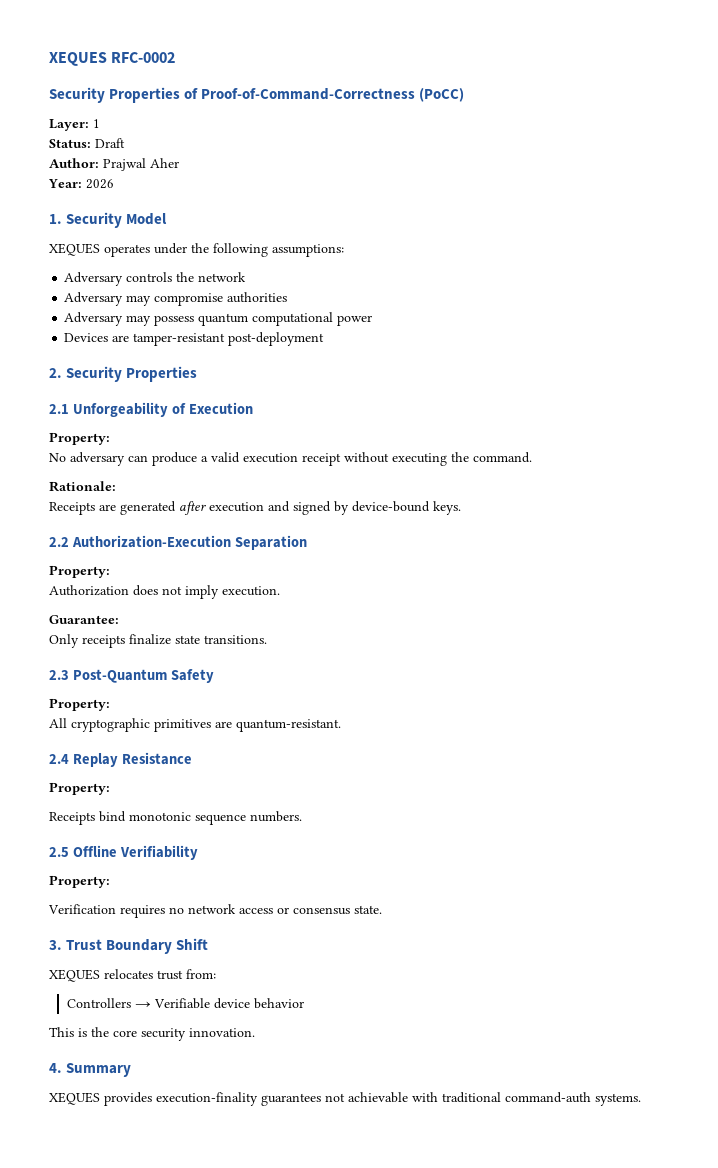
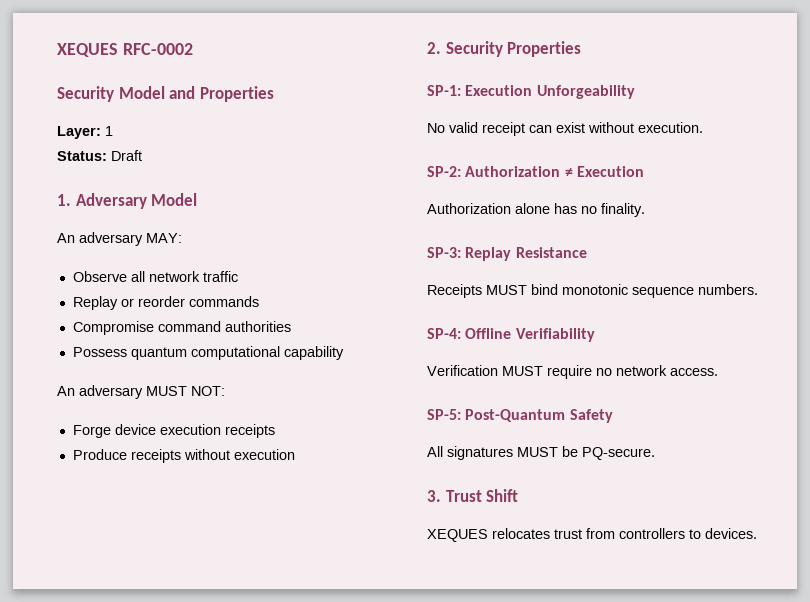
[109,87,465,103] Properties of Proof-of-Command-Correctness (PoCC) -> [118,86,274,102] Model and Properties
[49,158,179,171] [48,179,114,189] // Author: Prajwal Aher // Year: 2026 -> (142, 155) none
[66,212,123,228] Security -> [75,193,147,209] Adversary
[49,243,344,257] [64,272,247,286] [64,292,288,306] [64,312,373,326] [64,332,325,346] XEQUES operates under the following assumptions: // Adversary controls the network // Adversary may compromise authorities // Adversary may possess quantum computational power // Devices are tamper-resistant post-deployment -> [57,232,182,246] [72,271,238,282] [72,296,259,310] [72,321,291,335] [72,346,344,360] [57,385,225,399] [72,424,275,438] [72,449,295,463] An adversary MAY: // Observe all network traffic // Replay or reorder commands // Compromise command authorities // Possess quantum computational capability // An adversary MUST NOT: // Forge device execution receipts // Produce receipts without execution
[49,404,69,414] 2.1 -> [427,85,533,96] SP-1: Execution
[171,402,253,414] [49,432,110,445] [49,452,532,466] [49,481,116,492] [49,501,461,515] [49,535,307,550] [49,565,110,578] [49,585,280,599] [49,615,119,624] [49,634,267,648] [49,669,214,683] [49,698,110,711] [49,718,341,732] [49,754,69,764] of Execution // Property: // No adversary can produce a valid execution receipt without executing the command. // Rationale: // Receipts are generated after execution and signed by device-bound keys. // 2.2 Authorization-Execution Separation // Property: // Authorization does not imply execution. // Guarantee: // Only receipts finalize state transitions. // 2.3 Post-Quantum Safety // Property: // All cryptographic primitives are quantum-resistant. // 2.4 -> [427,122,703,136] [427,166,644,177] [427,203,645,217] [427,247,461,258] // No valid receipt can exist without execution. // SP-2: Authorization ≠ Execution // Authorization alone has no finality. // SP-3:
[49,782,110,795] [49,812,95,825] // Property: // Receipts -> [427,284,527,298] // Receipts MUST
[49,847,69,857] 2.5 -> [427,328,461,339] SP-4:
[49,875,110,888] // Property: -> (595, 335) none
[120,904,382,918] requires no network access or consensus state. -> [502,365,718,379] [427,409,613,423] [427,446,655,460] MUST require no network access. // SP-5: Post-Quantum Safety // All signatures MUST be PQ-secure.
[106,939,173,954] Boundary -> (482, 496) none
[186,969,216,979] [66,998,304,1009] [49,1027,255,1041] [49,1063,132,1077] [49,1092,641,1106] from: // Controllers → Verifiable device behavior // This is the core security innovation. // 4. Summary // XEQUES provides execution-finality guarantees not achievable with traditional command-auth systems. -> [586,528,757,539] from controllers to devices.

